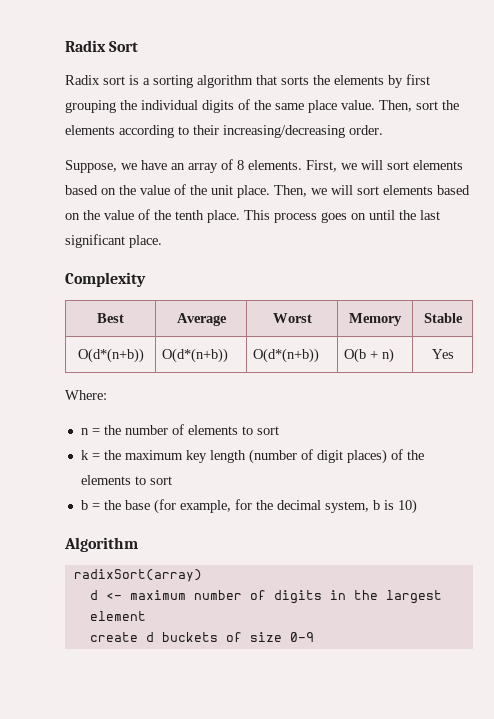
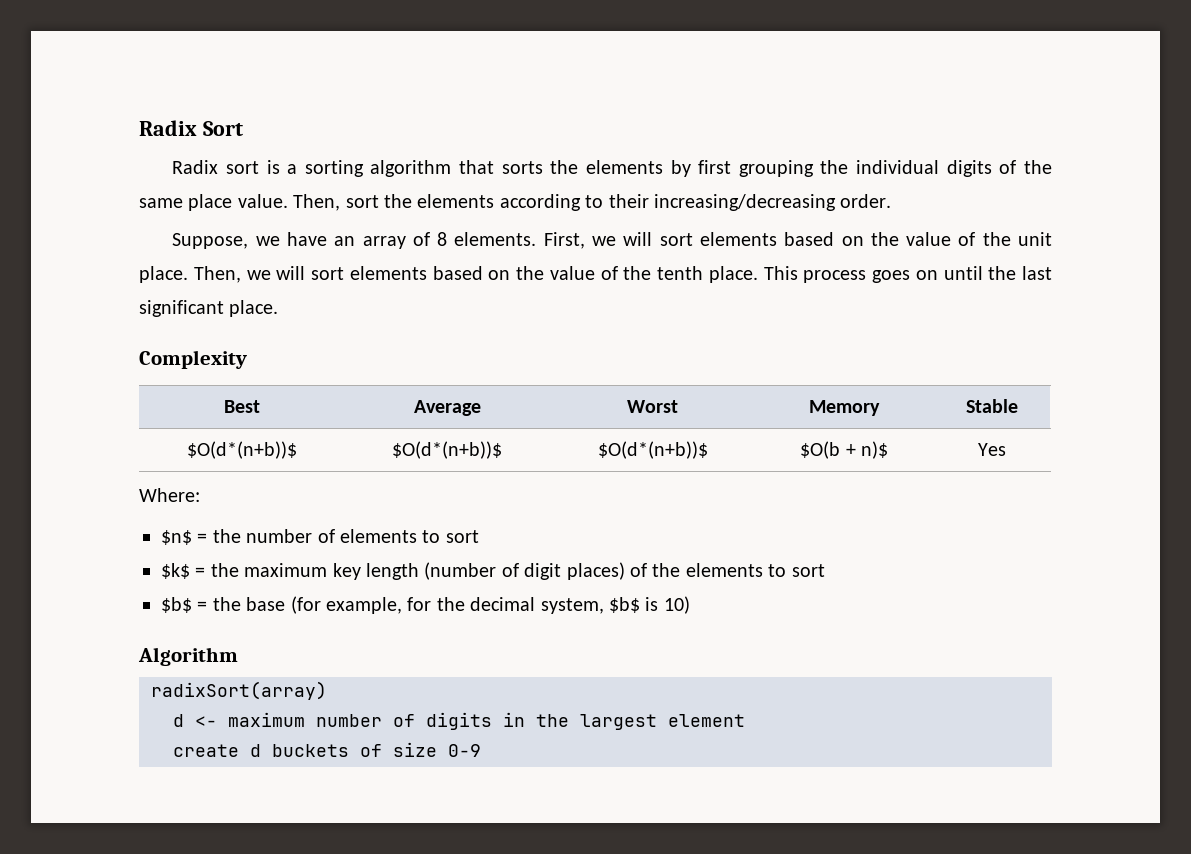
[77,348,144,363] [161,348,228,363] [252,348,319,363] [343,348,394,363] O(d*(n+b)) | O(d*(n+b)) | O(d*(n+b)) | O(b + n) -> [187,441,297,459] [392,441,502,459] [597,441,708,459] [800,441,888,459] $O(d*(n+b))$ | $O(d*(n+b))$ | $O(d*(n+b))$ | $O(b + n)$
[80,428,89,435] n -> [161,530,192,545] $n$
[80,450,89,460] k -> [161,563,190,579] $k$
[80,500,88,510] b -> [161,597,192,613] $b$
[372,500,380,510] b -> [608,597,640,613] $b$

